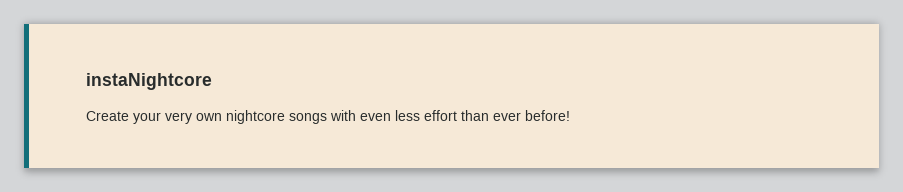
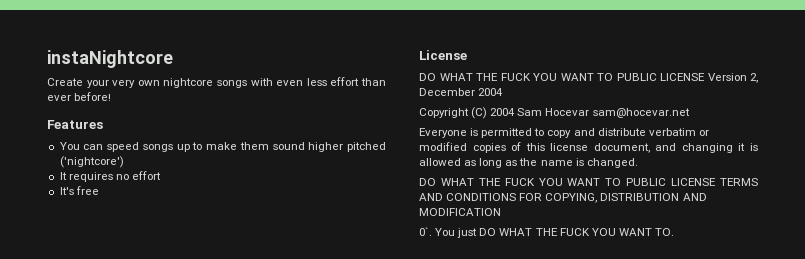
(570, 115) none -> [47,120,103,129] [59,142,387,152] [59,156,124,168] [59,171,161,182] [59,186,99,195] [419,50,467,60] [419,73,758,83] [419,88,504,96] [419,107,690,119] [419,128,709,138] [419,142,758,153] [419,158,638,168] [419,178,758,186] [419,193,707,203] [419,208,501,216] [419,227,674,238] // Features // You can speed songs up to make them sound higher pitched ('nightcore') // It requires no effort // It's free // License // DO WHAT THE FUCK YOU WANT TO PUBLIC LICENSE Version 2, December 2004 // Copyright (C) 2004 Sam Hocevar sam@hocevar.net // Everyone is permitted to copy and distribute verbatim or modified copies of this license document, and changing it is allowed as long as the name is changed. // DO WHAT THE FUCK YOU WANT TO PUBLIC LICENSE TERMS AND CONDITIONS FOR COPYING, DISTRIBUTION AND MODIFICATION // 0`. You just DO WHAT THE FUCK YOU WANT TO.

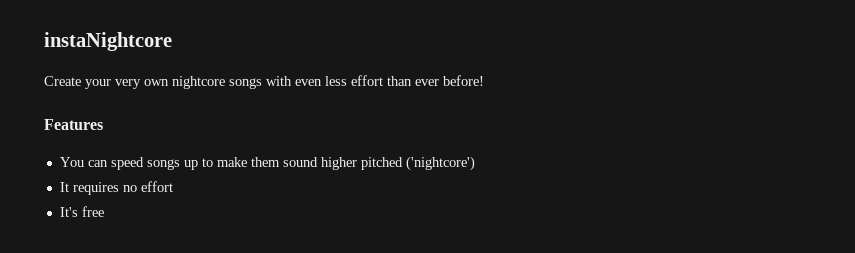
[419,50,467,60] [419,73,758,83] [419,88,504,96] [419,107,690,119] [419,128,709,138] [419,142,758,153] [419,158,638,168] [419,178,758,186] [419,193,707,203] [419,208,501,216] [419,227,674,238] // License // DO WHAT THE FUCK YOU WANT TO PUBLIC LICENSE Version 2, December 2004 // Copyright (C) 2004 Sam Hocevar sam@hocevar.net // Everyone is permitted to copy and distribute verbatim or modified copies of this license document, and changing it is allowed as long as the name is changed. // DO WHAT THE FUCK YOU WANT TO PUBLIC LICENSE TERMS AND CONDITIONS FOR COPYING, DISTRIBUTION AND MODIFICATION // 0`. You just DO WHAT THE FUCK YOU WANT TO. -> (104, 211) none

